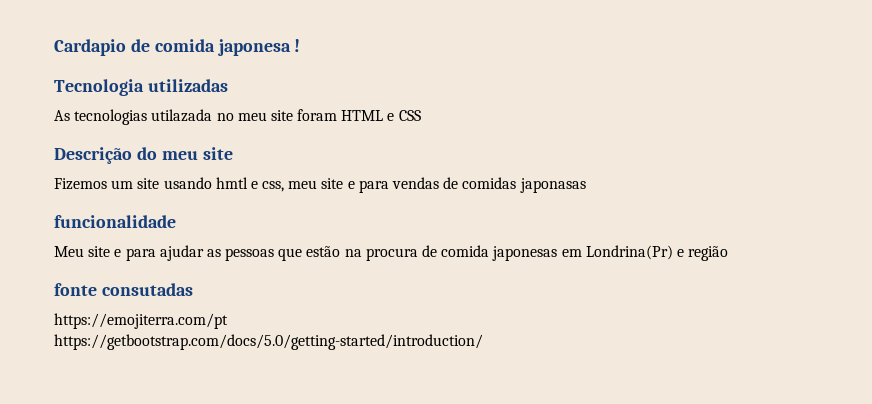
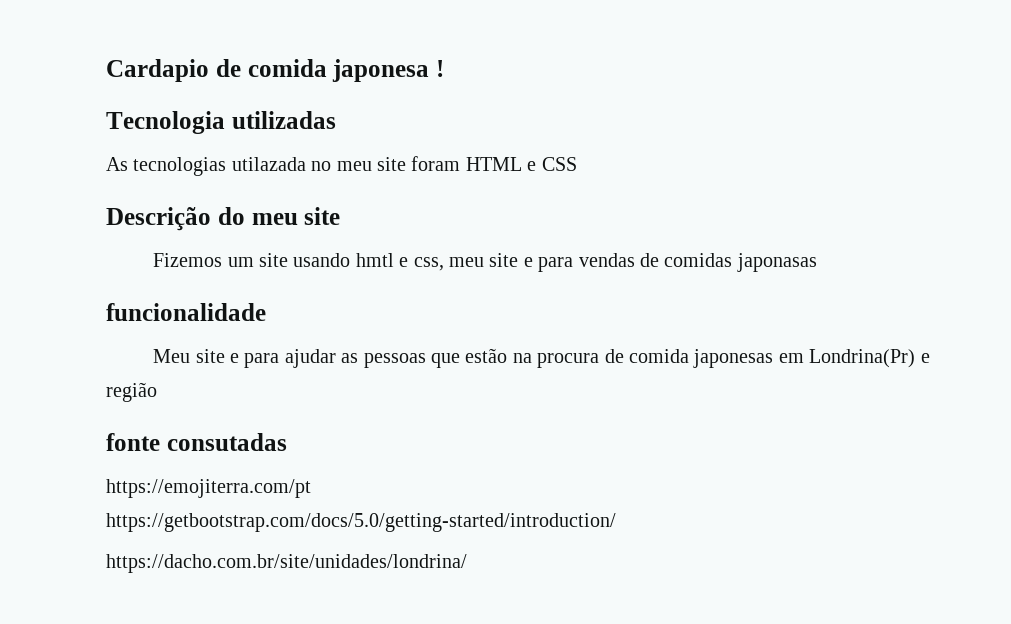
(483, 342) none -> [106,554,467,573] // https://dacho.com.br/site/unidades/londrina/

